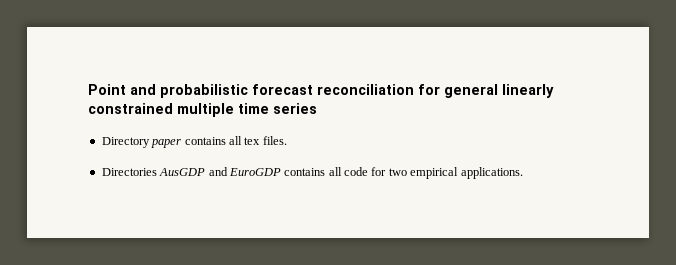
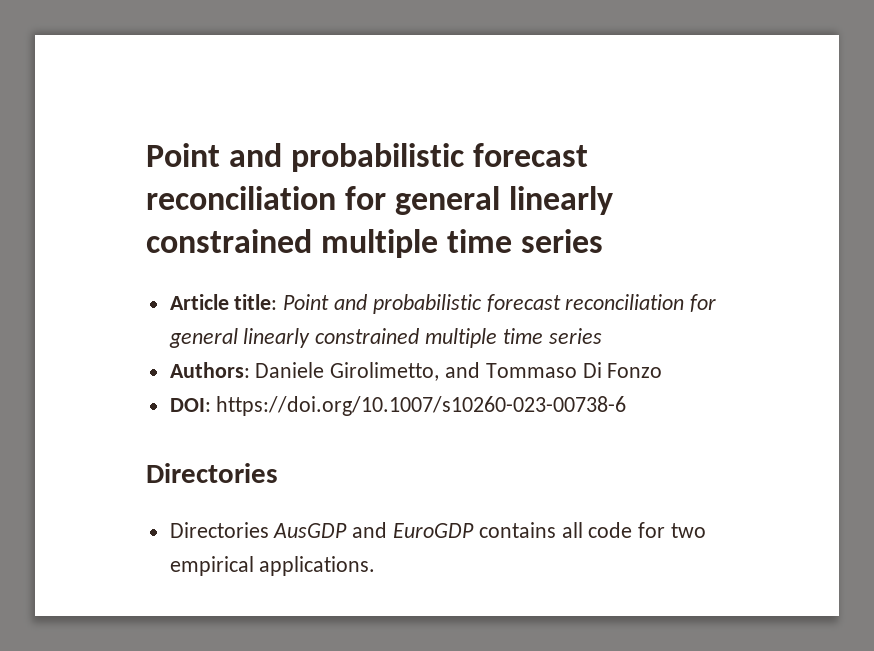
[101,136,287,148] Directory paper contains all tex files. -> [169,294,717,314] [168,328,602,348] [169,362,663,381] [169,396,627,416] [146,463,278,483] Article title: Point and probabilistic forecast reconciliation for general linearly constrained multiple time series // Authors: Daniele Girolimetto, and Tommaso Di Fonzo // DOI: https://doi.org/10.1007/s10260-023-00738-6 // Directories

